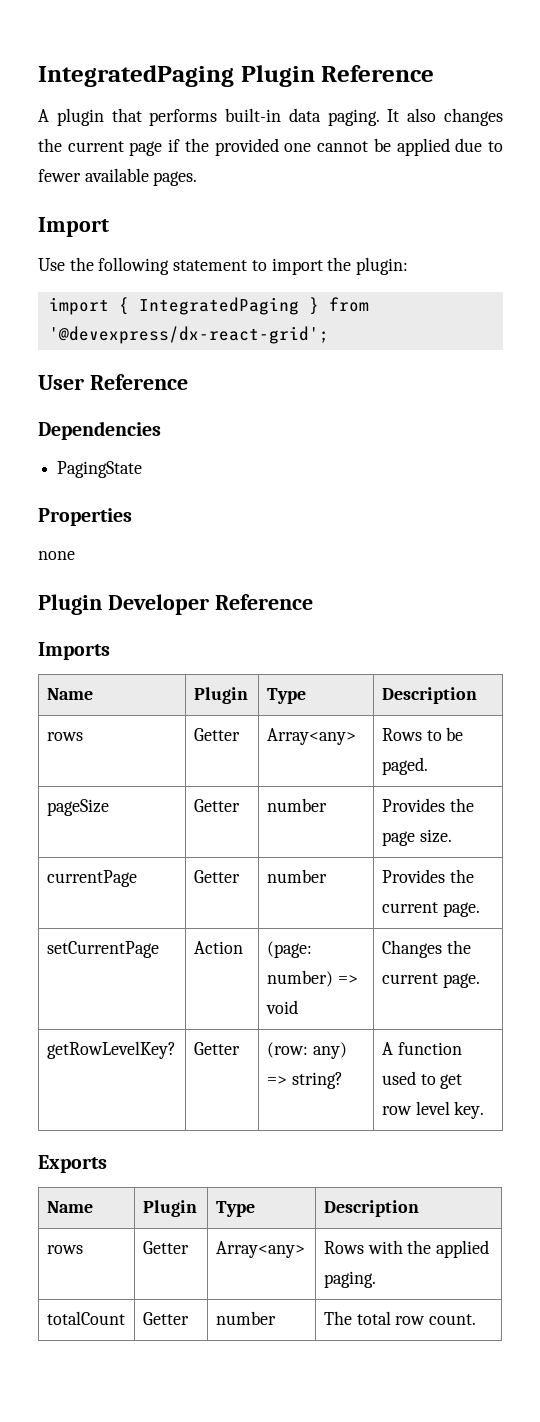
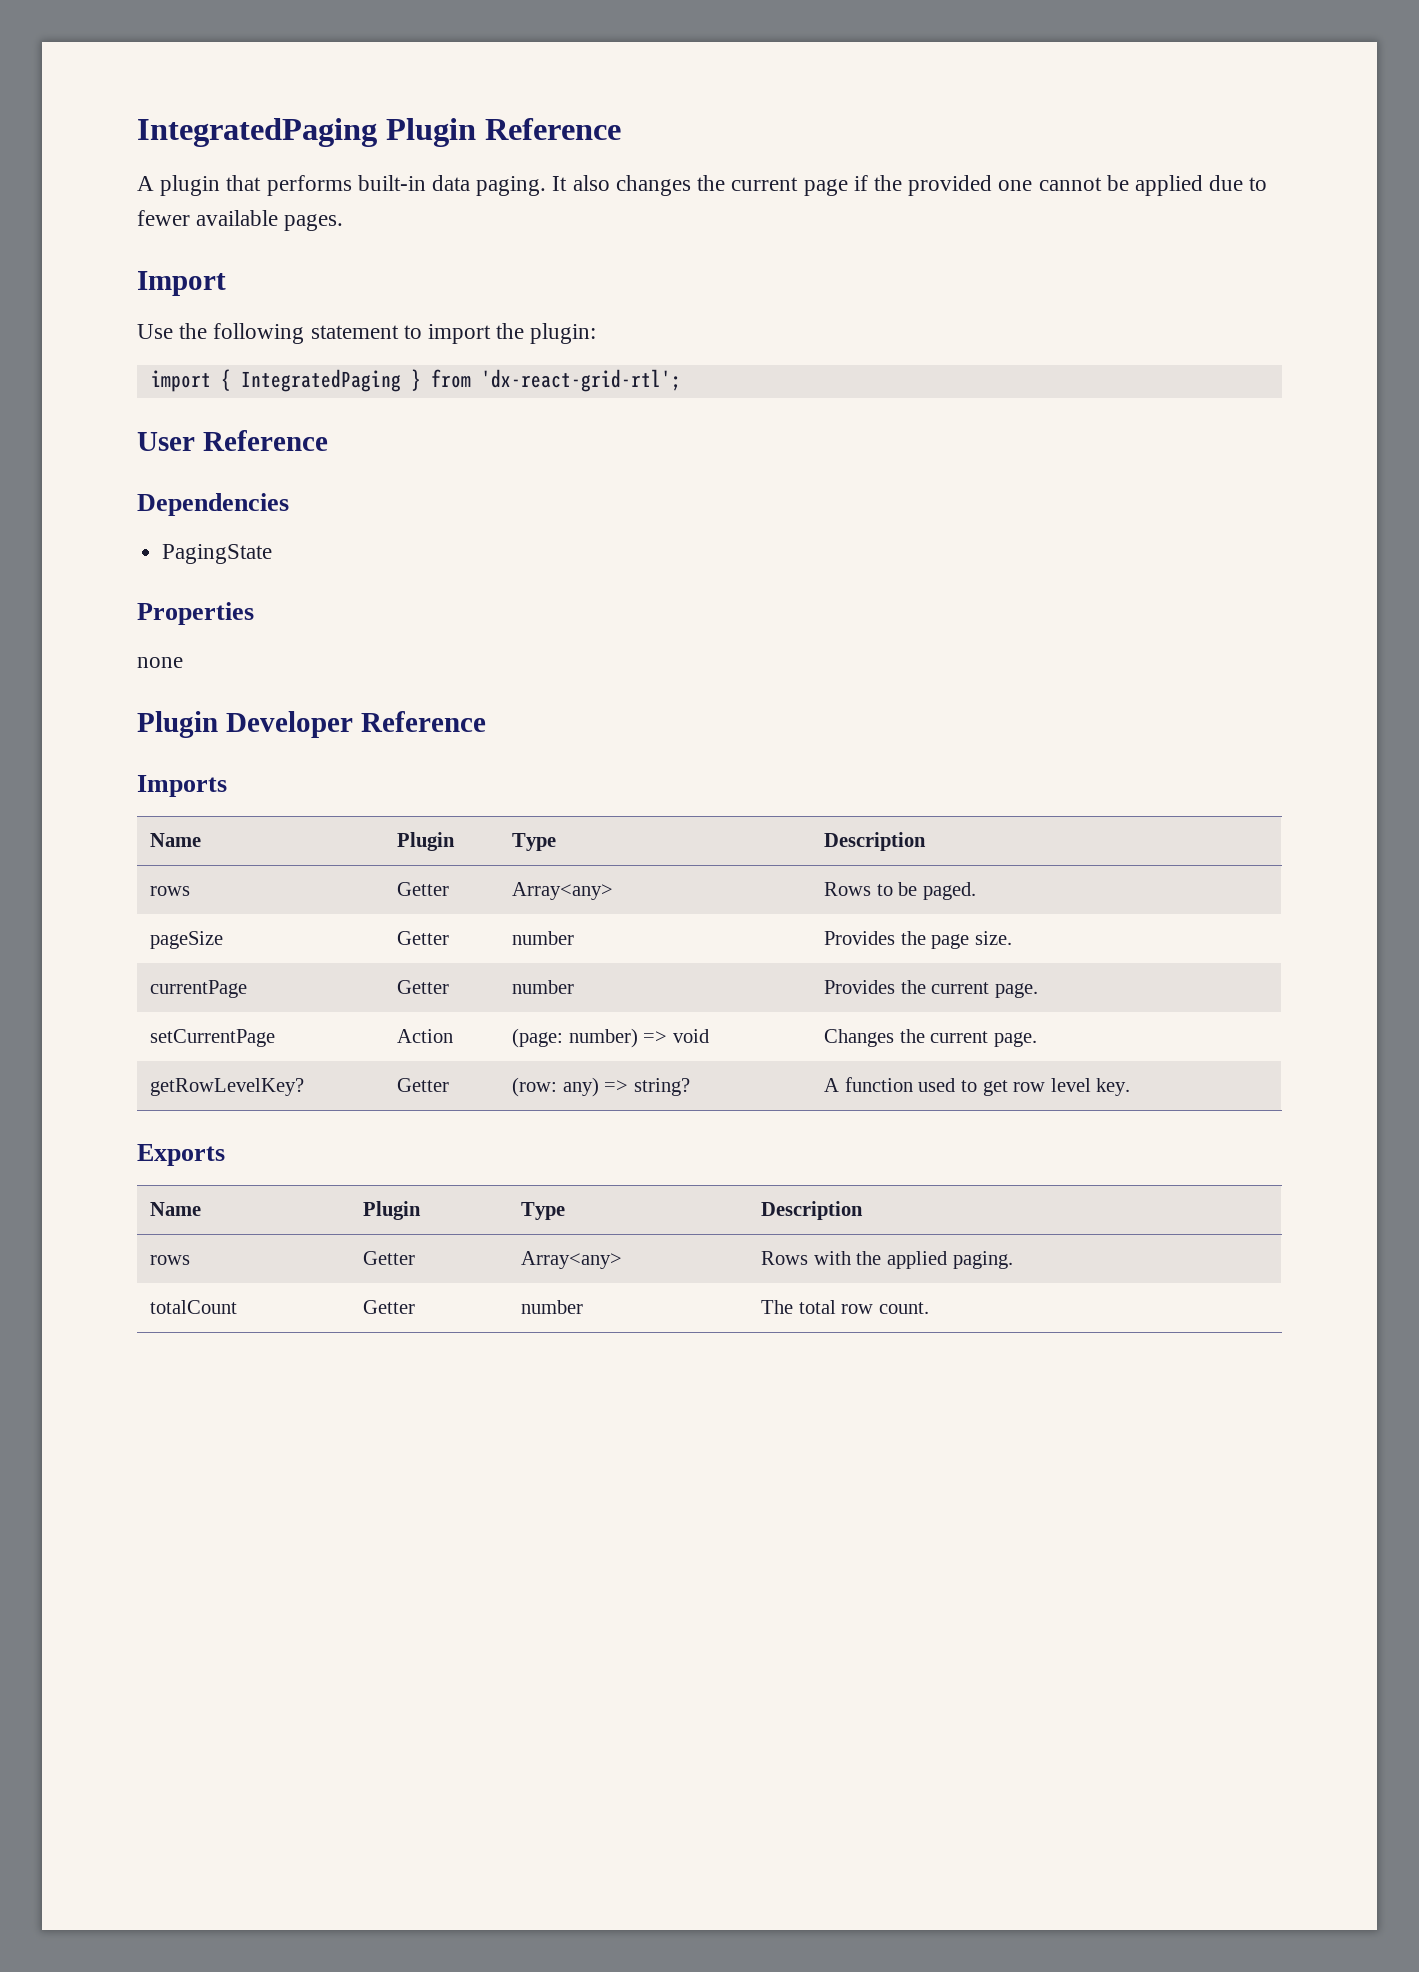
[48,326,329,344] '@devexpress/dx-react-grid'; -> [480,369,681,392] 'dx-react-grid-rtl';

